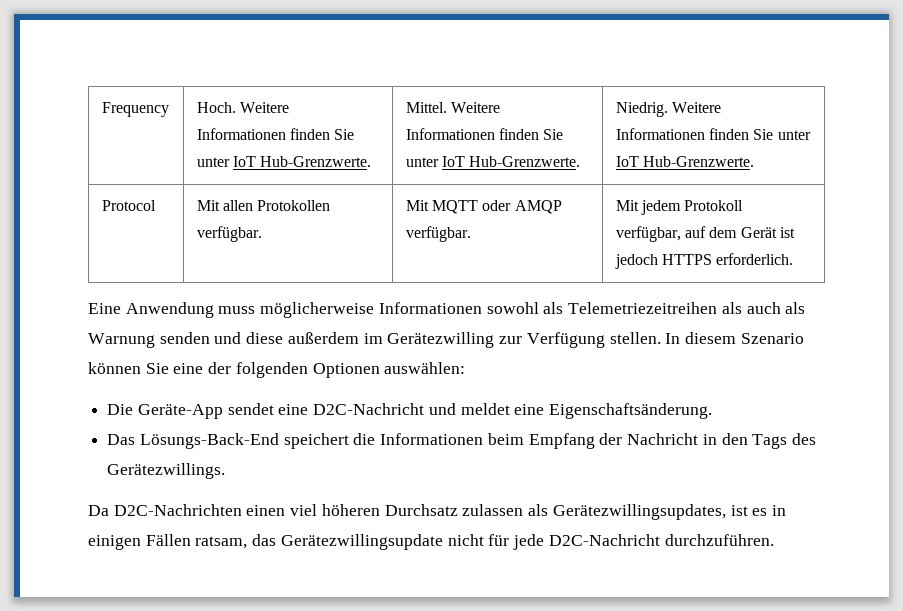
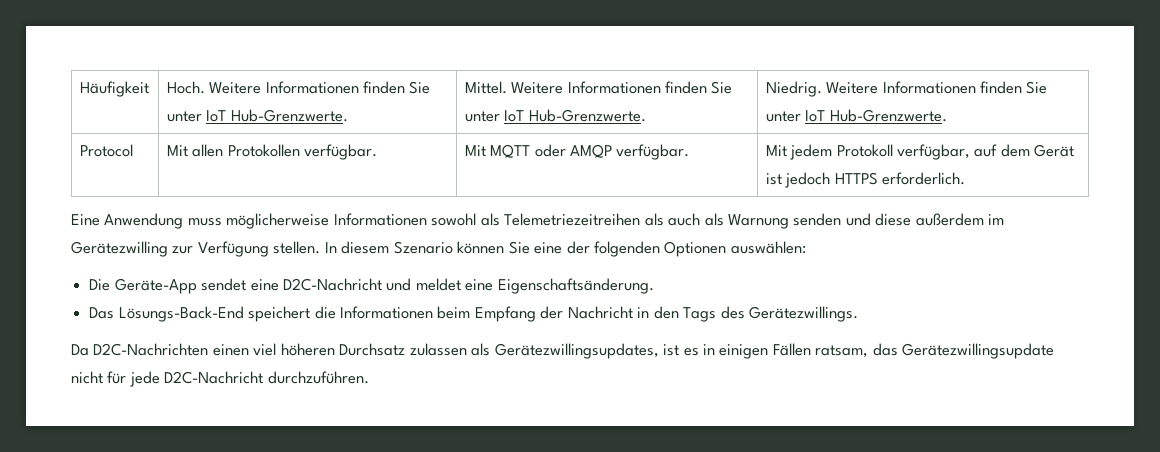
[101,102,169,117] Frequency -> [79,81,149,97] Häufigkeit

